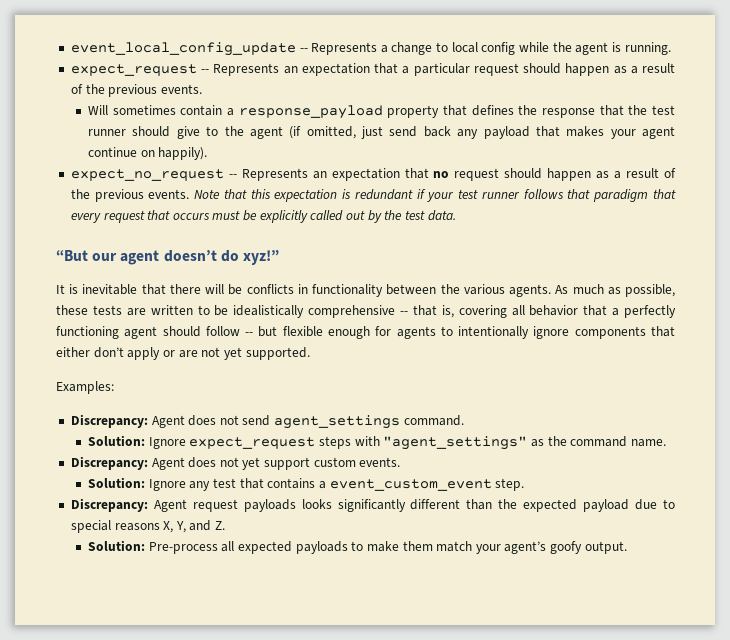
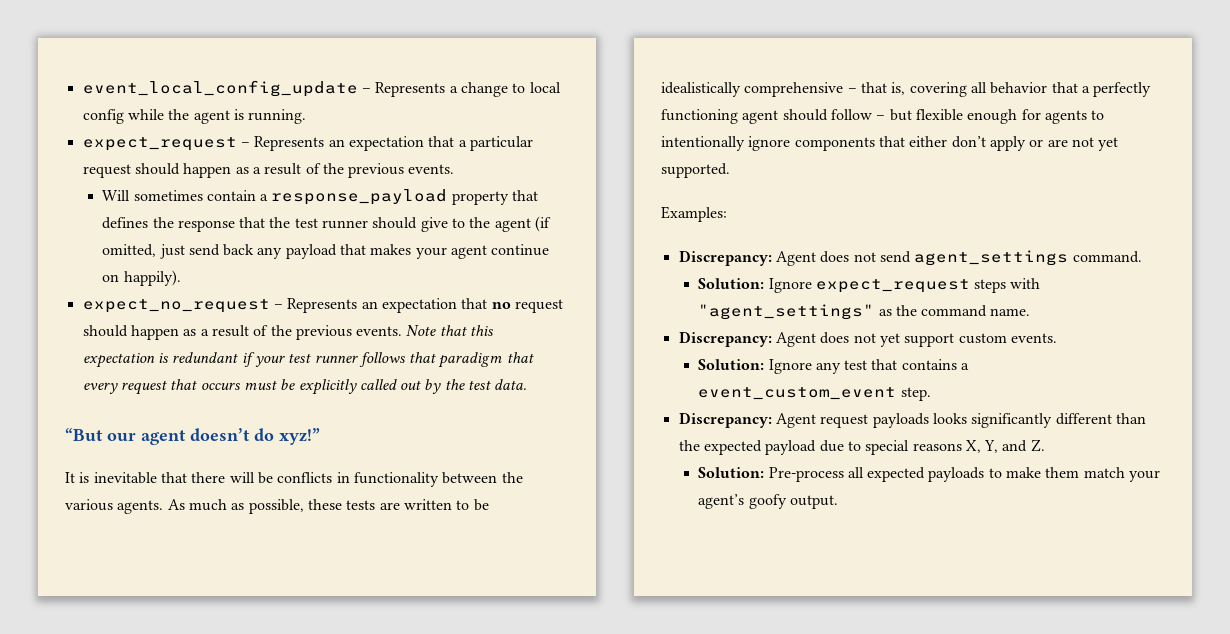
[299,48,308,52] -- -> [361,88,371,93] –
[201,69,210,73] -- -> [240,142,250,147] –
[228,174,237,178] -- -> [273,304,283,309] –
[400,311,408,315] -- -> [847,88,857,93] –
[245,332,254,336] -- -> [876,115,886,120] –

